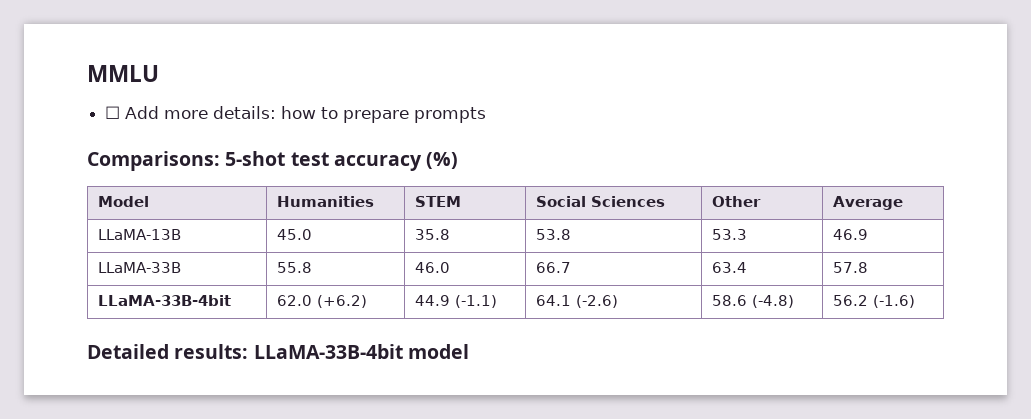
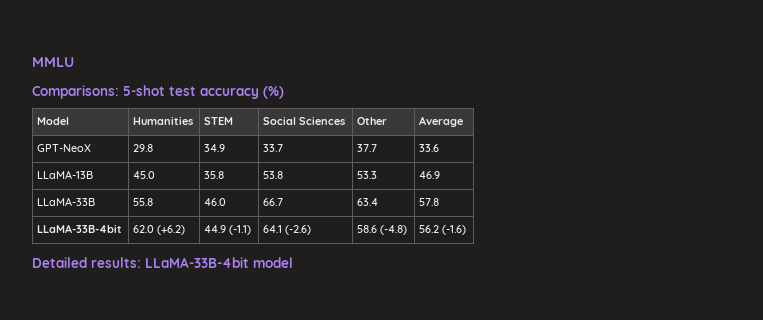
[105,106,487,123] // ☐ Add more details: how to prepare prompts -> (74, 62) none
(903, 203) none -> [37,144,92,152] [133,144,154,152] [204,144,226,152] [263,144,284,152] [357,144,378,152] [419,144,440,152] // GPT-NeoX | 29.8 | 34.9 | 33.7 | 37.7 | 33.6

